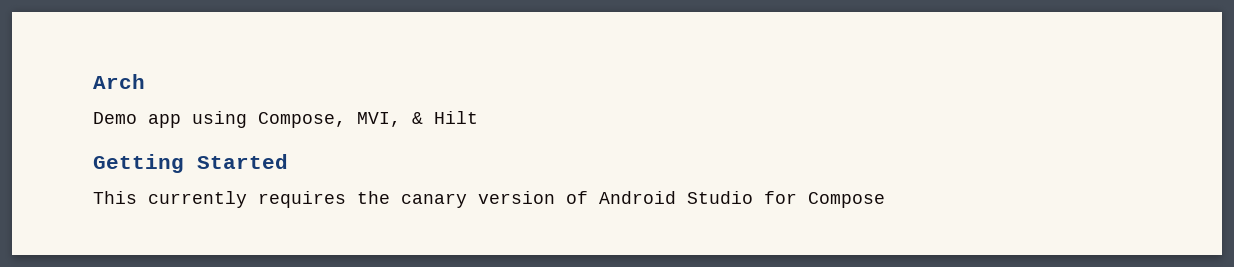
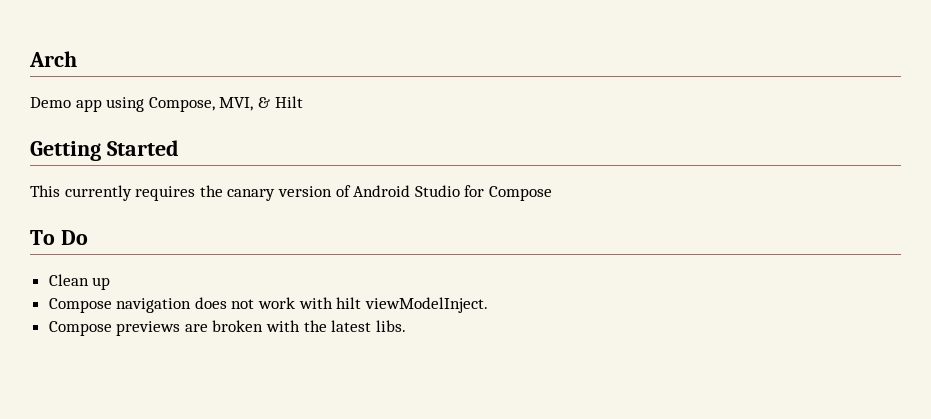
(885, 200) none -> [30,230,88,245] [48,274,111,290] [48,297,488,313] [48,320,406,336] // To Do // Clean up // Compose navigation does not work with hilt viewModelInject. // Compose previews are broken with the latest libs.

